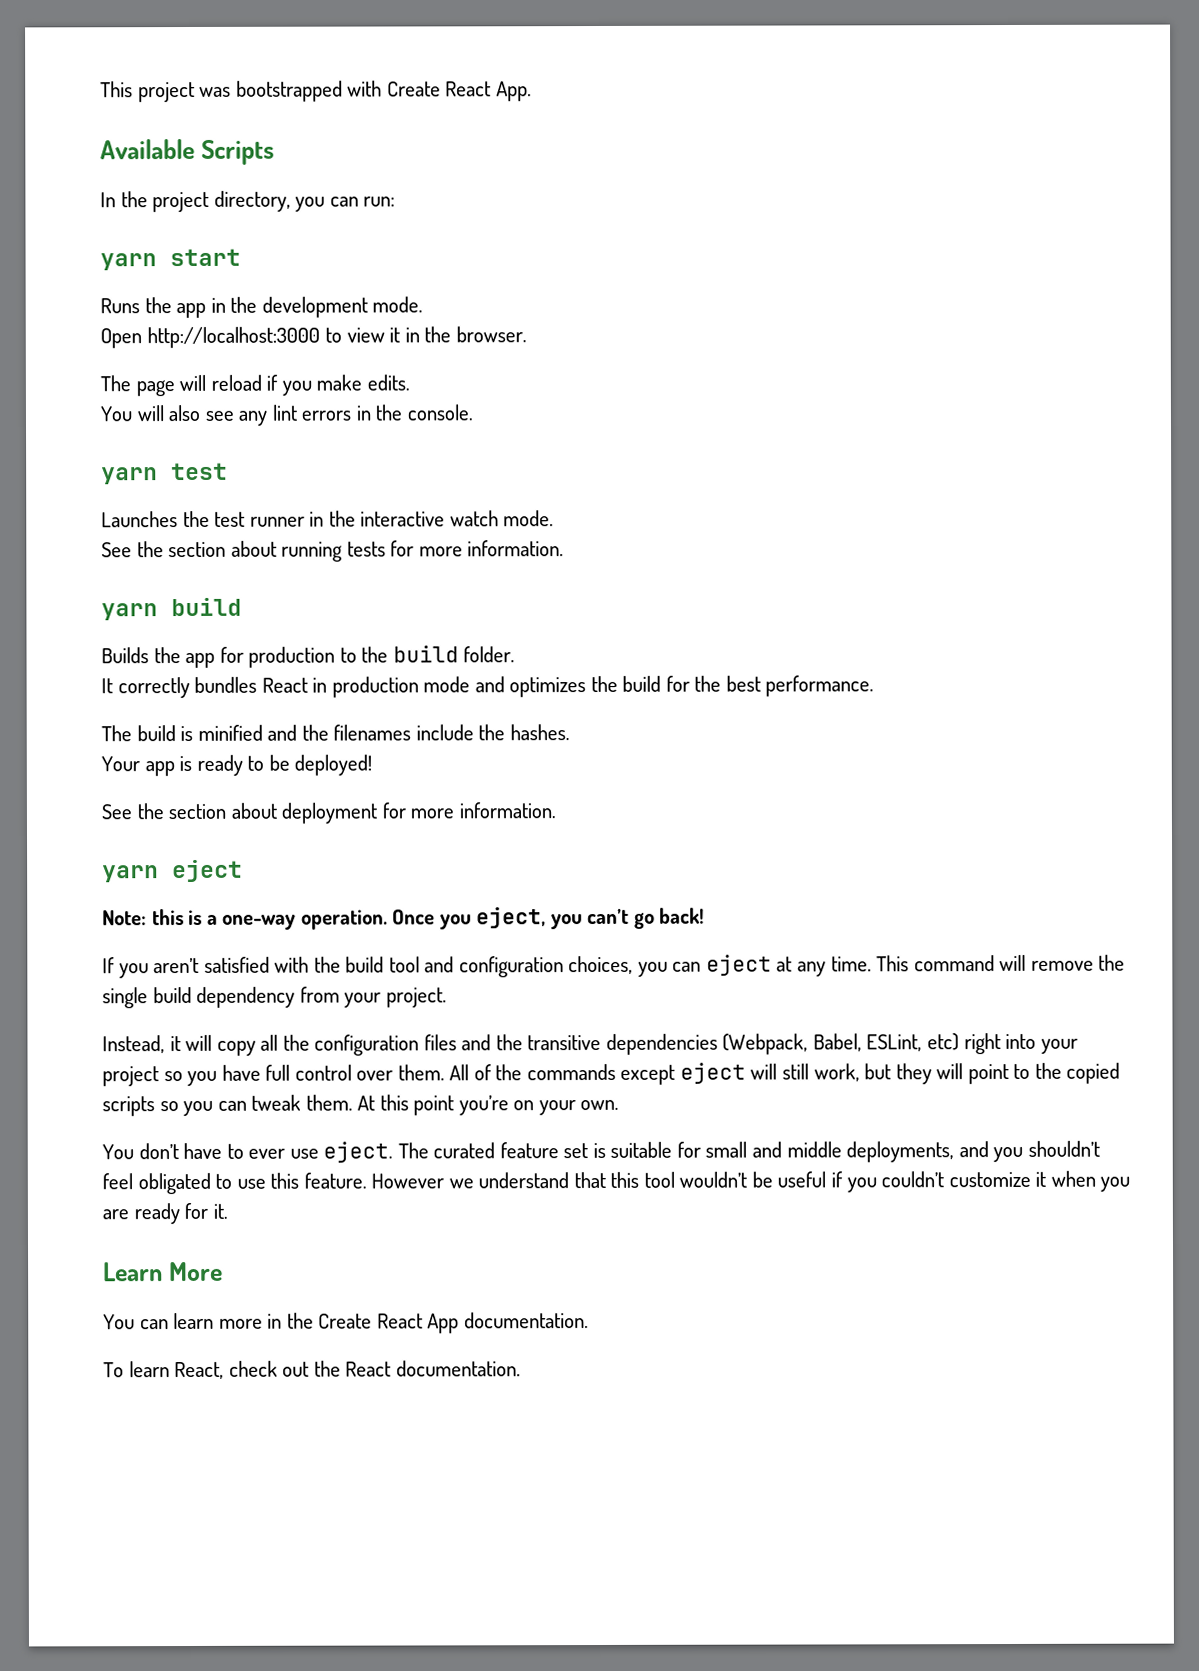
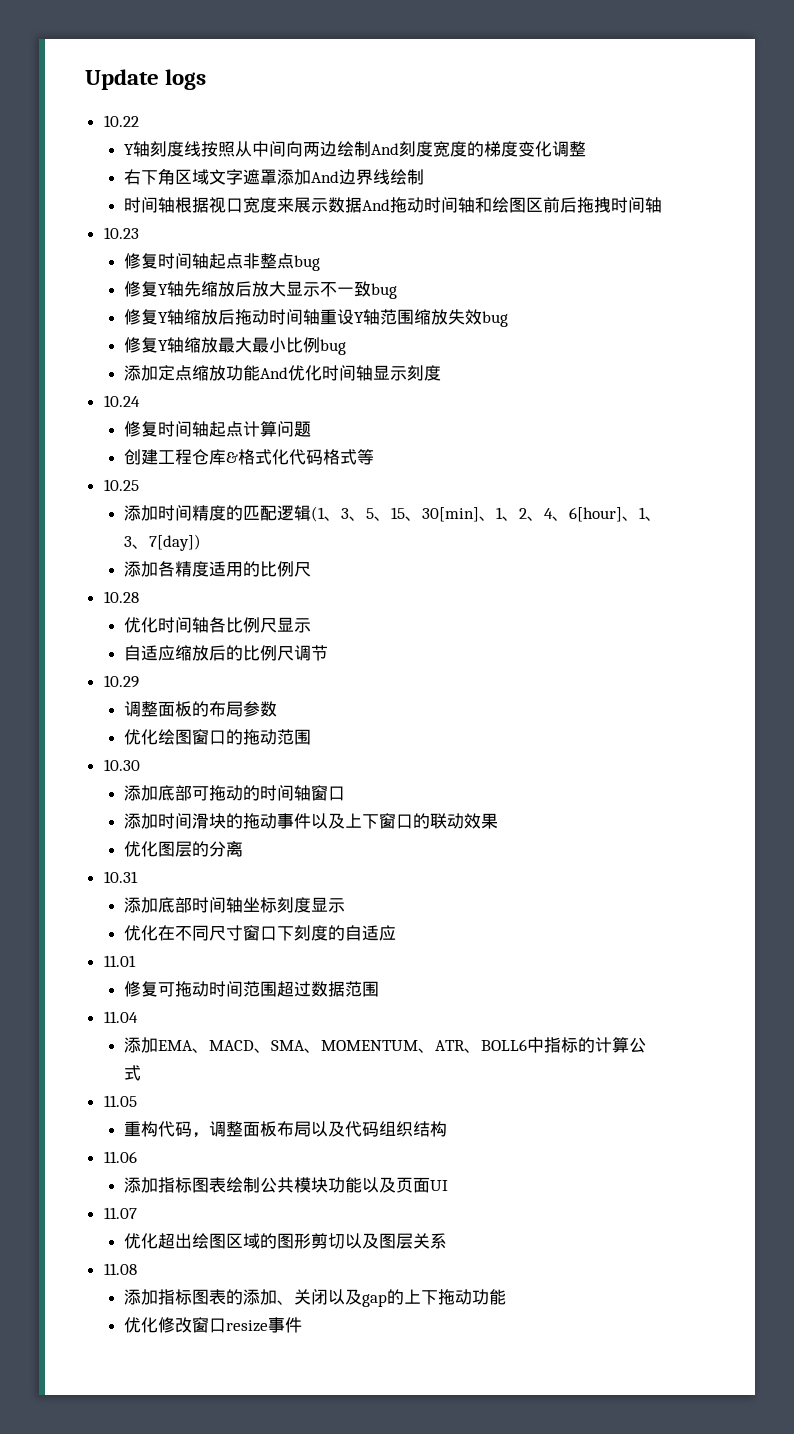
[100,80,532,103] [100,138,275,165] [100,190,396,213] [100,248,241,271] [100,296,424,319] [100,326,527,349] [100,374,410,397] [100,404,473,426] [101,462,228,485] [101,510,555,528] [101,540,565,562] [101,597,242,621] [101,645,516,669] [101,675,875,699] [101,724,570,742] [101,754,373,777] [101,802,556,824] [102,859,243,883] [102,907,706,930] [102,954,1126,979] [102,986,447,1009] [102,1033,1078,1056] [102,1062,1121,1087] [102,1094,620,1117] [102,1140,1100,1163] [102,1170,1131,1195] [102,1202,228,1225] [103,1261,223,1282] [103,1312,589,1334] [103,1360,521,1380] This project was bootstrapped with Create React App. // Available Scripts // In the project directory, you can run: // yarn start // Runs the app in the development mode. // Open http://localhost:3000 to view it in the browser. // The page will reload if you make edits. // You will also see any lint errors in the console. // yarn test // Launches the test runner in the interactive watch mode. // See the section about running tests for more information. // yarn build // Builds the app for production to the build folder. // It correctly bundles React in production mode and optimizes the build for the best performance. // The build is minified and the filenames include the hashes. // Your app is ready to be deployed! // See the section about deployment for more information. // yarn eject // Note: this is a one-way operation. Once you eject, you can’t go back! // If you aren’t satisfied with the build tool and configuration choices, you can eject at any time. This command will remove the single build dependency from your project. // Instead, it will copy all the configuration files and the transitive dependencies (Webpack, Babel, ESLint, etc) right into your project so you have full control over them. All of the commands except eject will still work, but they will point to the copied scripts so you can tweak them. At this point you’re on your own. // You don’t have to ever use eject. The curated feature set is suitable for small and middle deployments, and you shouldn’t feel obligated to use this feature. However we understand that this tool wouldn’t be useful if you couldn’t customize it when you are ready for it. // Learn More // You can learn more in the Create React App documentation. // To learn React, check out the React documentation. -> [85,69,207,90] [103,115,139,127] [124,141,587,157] [124,168,425,185] [124,197,663,213] [103,227,139,239] [124,253,321,271] [124,281,398,299] [124,309,509,327] [124,337,347,355] [124,365,442,381] [103,395,140,407] [124,421,312,437] [124,449,375,465] [103,479,139,491] [124,505,663,522] [124,534,202,551] [124,561,312,577] [103,591,139,603] [124,617,312,633] [124,645,329,661] [103,675,139,688] [124,701,278,717] [124,729,312,745] [103,759,140,771] [124,785,346,801] [124,813,499,829] [124,841,244,857] [103,871,138,883] [124,897,346,913] [124,925,397,941] [103,955,136,967] [124,981,380,997] [103,1011,138,1023] [124,1037,647,1053] [124,1065,142,1081] [103,1095,137,1107] [124,1121,448,1138] [103,1151,137,1163] [124,1177,449,1193] [103,1207,137,1219] [124,1233,448,1249] [103,1263,137,1275] [124,1289,507,1307] [124,1317,303,1333] Update logs // 10.22 // Y轴刻度线按照从中间向两边绘制And刻度宽度的梯度变化调整 // 右下角区域文字遮罩添加And边界线绘制 // 时间轴根据视口宽度来展示数据And拖动时间轴和绘图区前后拖拽时间轴 // 10.23 // 修复时间轴起点非整点bug // 修复Y轴先缩放后放大显示不一致bug // 修复Y轴缩放后拖动时间轴重设Y轴范围缩放失效bug // 修复Y轴缩放最大最小比例bug // 添加定点缩放功能And优化时间轴显示刻度 // 10.24 // 修复时间轴起点计算问题 // 创建工程仓库&格式化代码格式等 // 10.25 // 添加时间精度的匹配逻辑(1、3、5、15、30[min]、1、2、4、6[hour]、1、3、7[day]) // 添加各精度适用的比例尺 // 10.28 // 优化时间轴各比例尺显示 // 自适应缩放后的比例尺调节 // 10.29 // 调整面板的布局参数 // 优化绘图窗口的拖动范围 // 10.30 // 添加底部可拖动的时间轴窗口 // 添加时间滑块的拖动事件以及上下窗口的联动效果 // 优化图层的分离 // 10.31 // 添加底部时间轴坐标刻度显示 // 优化在不同尺寸窗口下刻度的自适应 // 11.01 // 修复可拖动时间范围超过数据范围 // 11.04 // 添加EMA、MACD、SMA、MOMENTUM、ATR、BOLL6中指标的计算公式 // 11.05 // 重构代码，调整面板布局以及代码组织结构 // 11.06 // 添加指标图表绘制公共模块功能以及页面UI // 11.07 // 优化超出绘图区域的图形剪切以及图层关系 // 11.08 // 添加指标图表的添加、关闭以及gap的上下拖动功能 // 优化修改窗口resize事件

